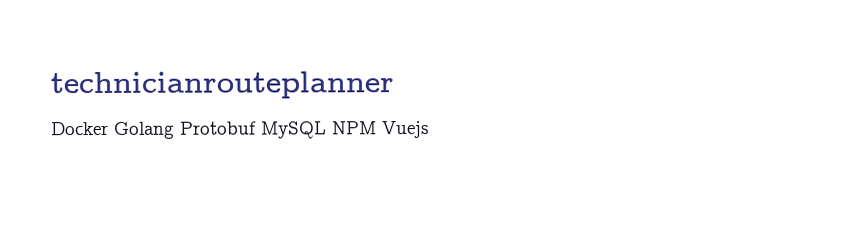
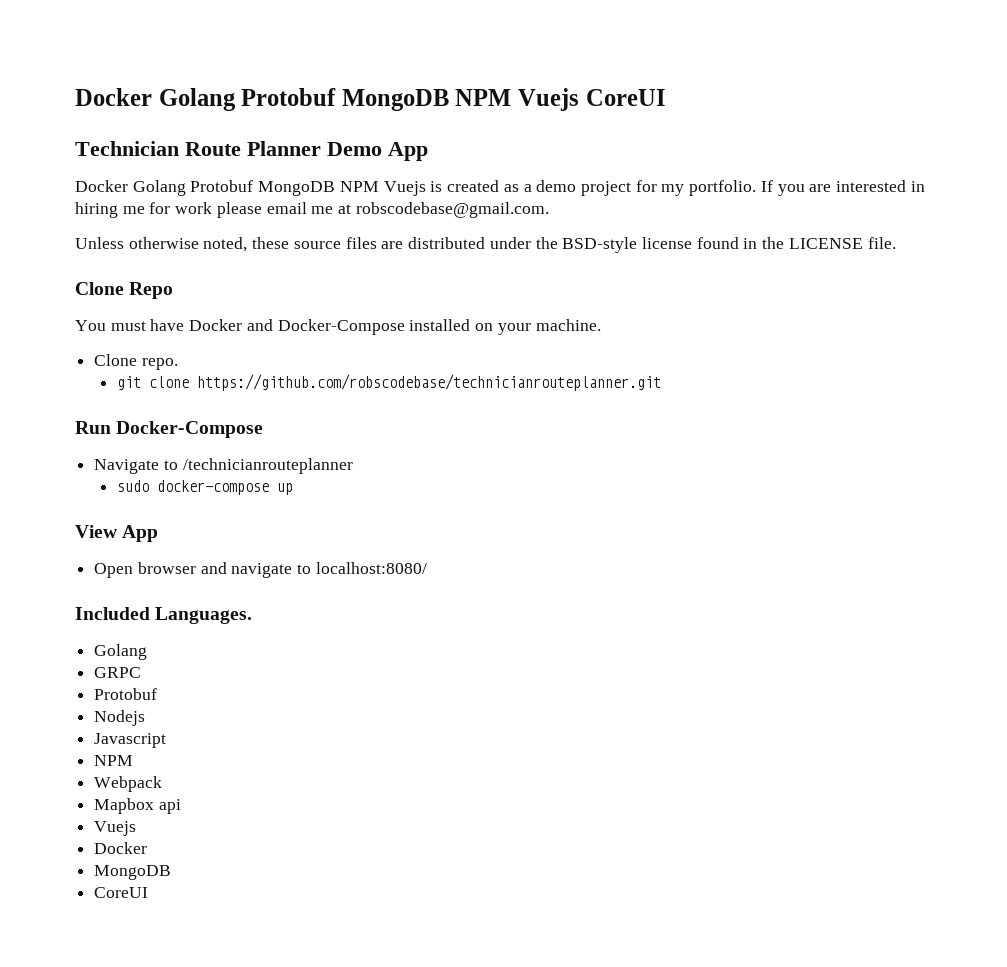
[50,71,394,100] [51,121,429,139] technicianrouteplanner // Docker Golang Protobuf MySQL NPM Vuejs -> [75,88,666,111] [75,141,428,161] [75,180,925,196] [75,202,549,218] [75,237,896,253] [75,282,174,299] [75,319,601,335] [94,354,178,370] [116,374,661,391] [75,421,264,438] [94,458,353,474] [116,480,293,495] [75,525,159,542] [94,562,427,578] [75,607,253,624] [94,644,148,660] [94,667,142,678] [94,688,158,700] [94,710,146,726] [94,733,167,748] [94,755,134,766] [94,776,163,792] [94,798,181,814] [94,821,137,836] [94,842,148,854] [94,865,172,880] [94,887,149,898] Docker Golang Protobuf MongoDB NPM Vuejs CoreUI // Technician Route Planner Demo App // Docker Golang Protobuf MongoDB NPM Vuejs is created as a demo project for my portfolio. If you are interested in hiring me for work please email me at robscodebase@gmail.com. // Unless otherwise noted, these source files are distributed under the BSD-style license found in the LICENSE file. // Clone Repo // You must have Docker and Docker-Compose installed on your machine. // Clone repo. // git clone https://github.com/robscodebase/technicianrouteplanner.git // Run Docker-Compose // Navigate to /technicianrouteplanner // sudo docker-compose up // View App // Open browser and navigate to localhost:8080/ // Included Languages. // Golang // GRPC // Protobuf // Nodejs // Javascript // NPM // Webpack // Mapbox api // Vuejs // Docker // MongoDB // CoreUI

